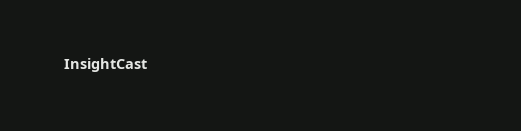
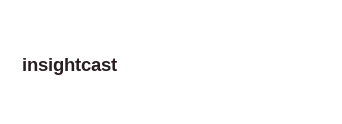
[64,58,147,72] InsightCast -> [22,58,117,75] insightcast

